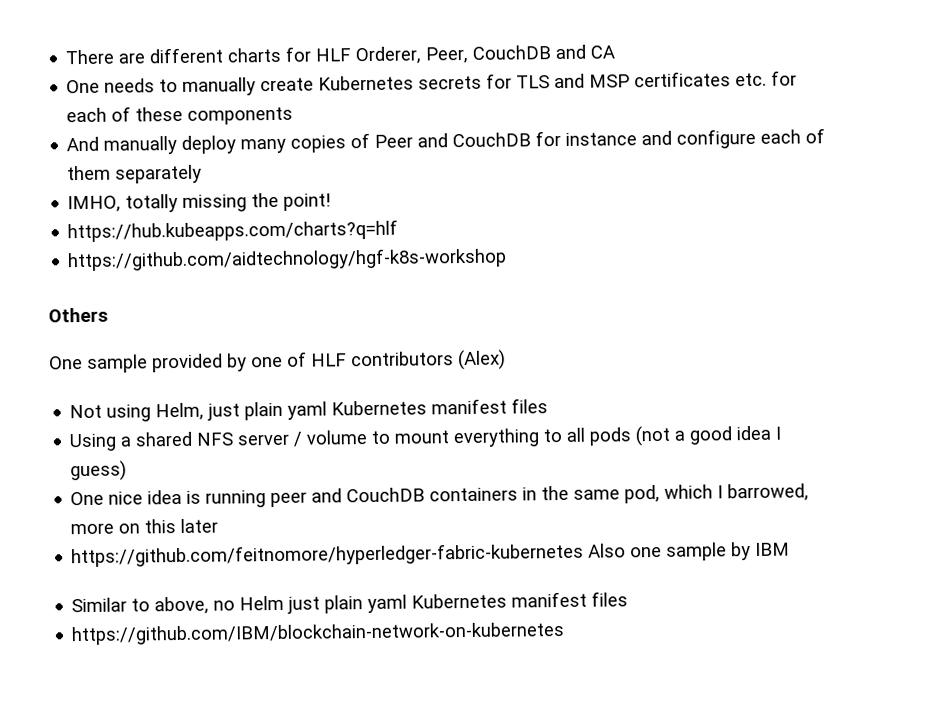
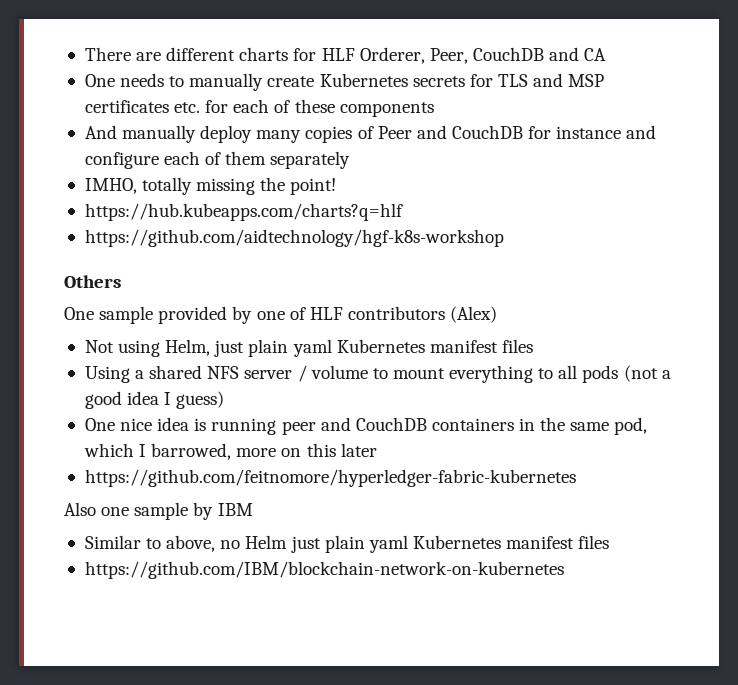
(585, 555) none -> (576, 478) //

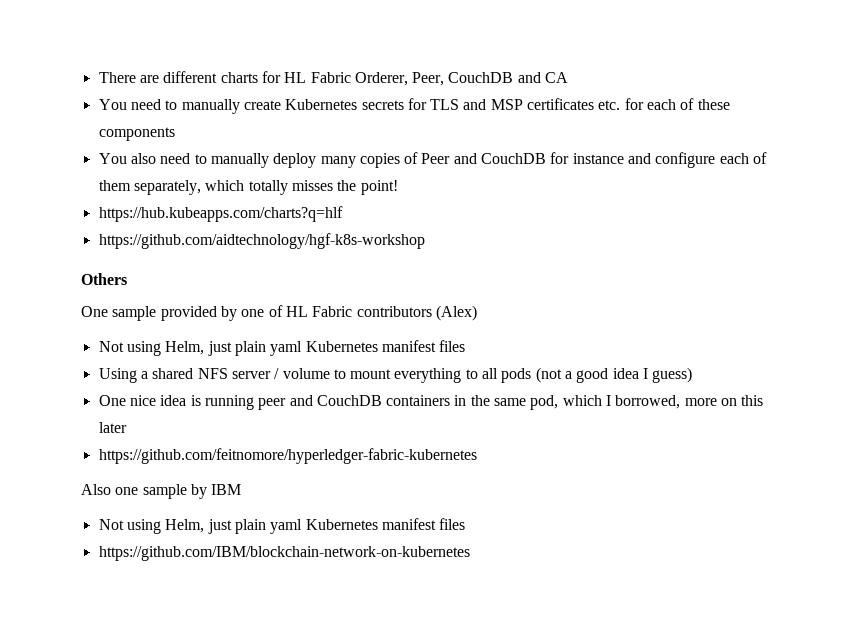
[321,48,355,61] HLF -> [284,72,351,83] HL Fabric
[84,73,165,87] One needs -> [98,99,161,110] You need
[84,125,117,139] And -> [98,153,207,164] You also need to
[270,151,351,169] [84,177,256,195] separately // IMHO, totally missing -> [133,180,333,195] separately, which totally misses
[309,307,343,320] HLF -> [285,306,353,317] HL Fabric
[151,443,232,460] barrowed, -> [615,395,681,409] borrowed,
[84,535,288,552] Similar to above, no Helm -> [98,519,205,534] Not using Helm,

